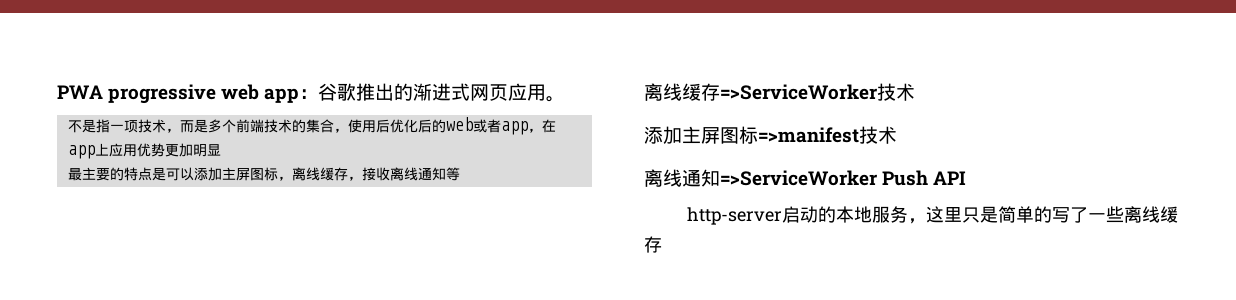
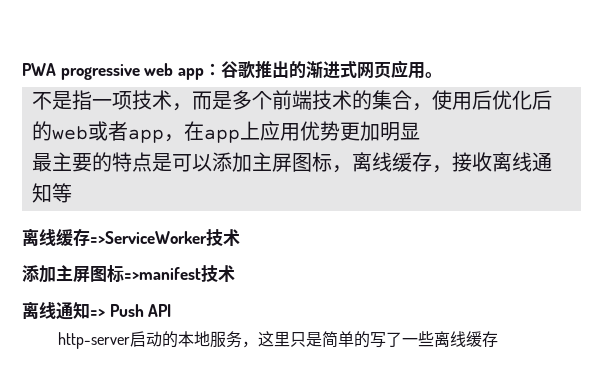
[720,170,877,186] =>ServiceWorker -> [90,309,105,317] =>

